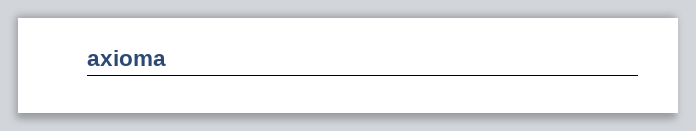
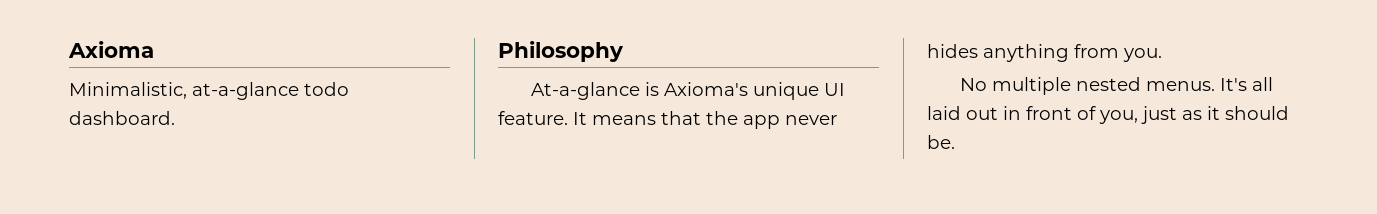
[87,50,166,66] axioma -> [68,41,154,58] [69,82,349,100] [69,111,175,125] [498,41,624,62] [530,82,845,100] [498,111,837,129] [927,44,1162,62] [959,77,1273,95] [927,106,1289,124] [927,135,955,149] Axioma // Minimalistic, at-a-glance todo dashboard. // Philosophy // At-a-glance is Axioma's unique UI feature. It means that the app never hides anything from you. // No multiple nested menus. It's all laid out in front of you, just as it should be.

